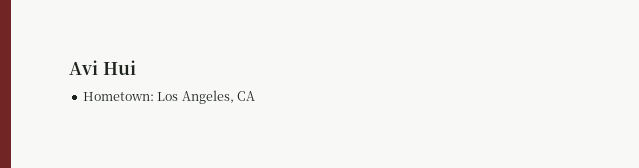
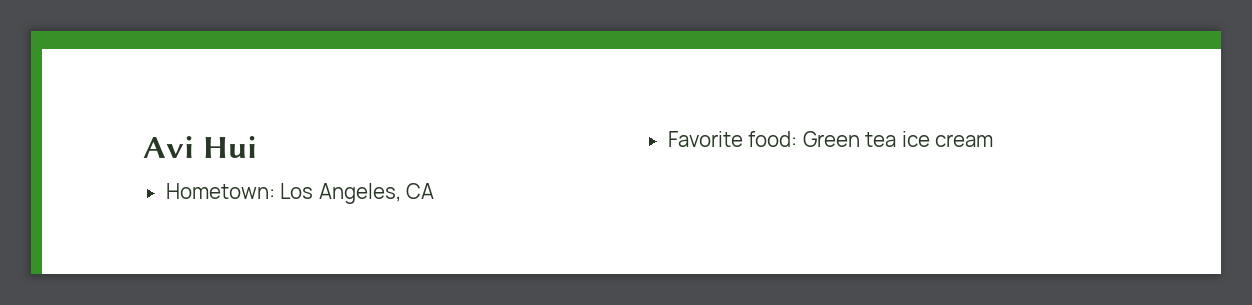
(255, 96) none -> [667,131,994,147] // Favorite food: Green tea ice cream

